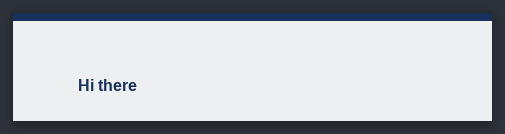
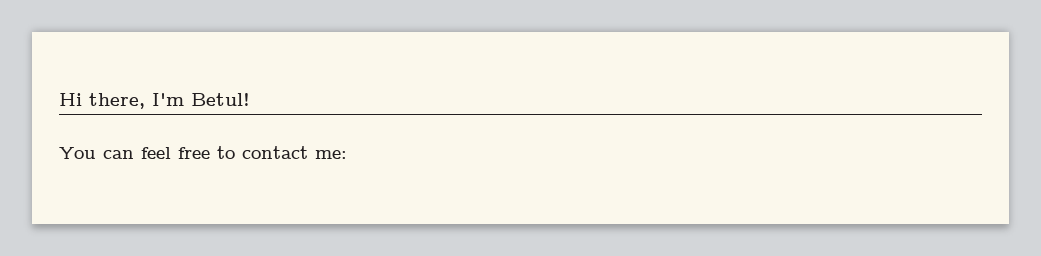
[98,79,138,91] there -> [89,93,250,109] [59,146,347,159] there, I'm Betul! // You can feel free to contact me:

